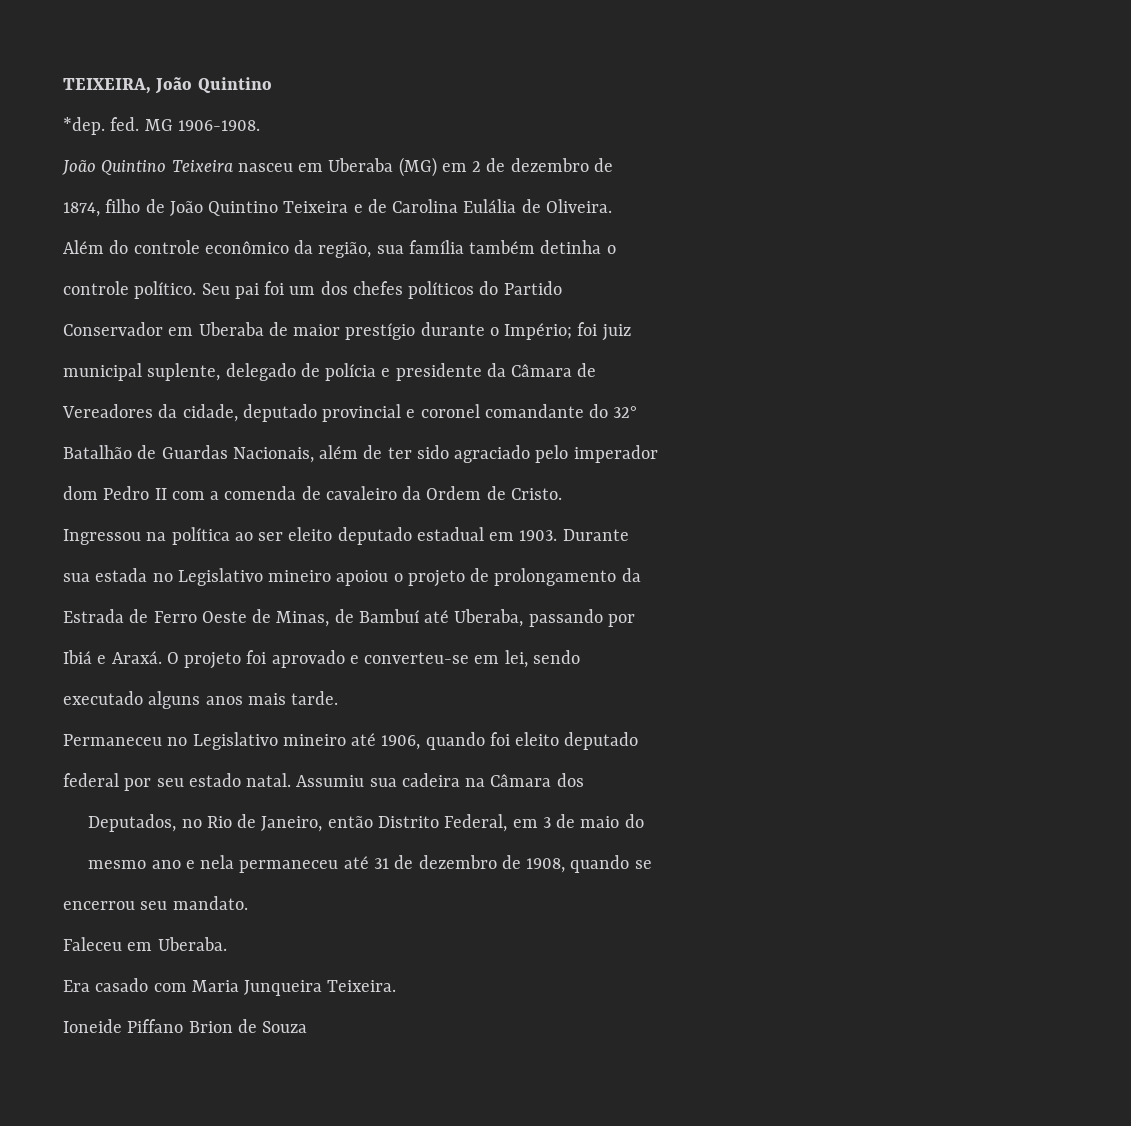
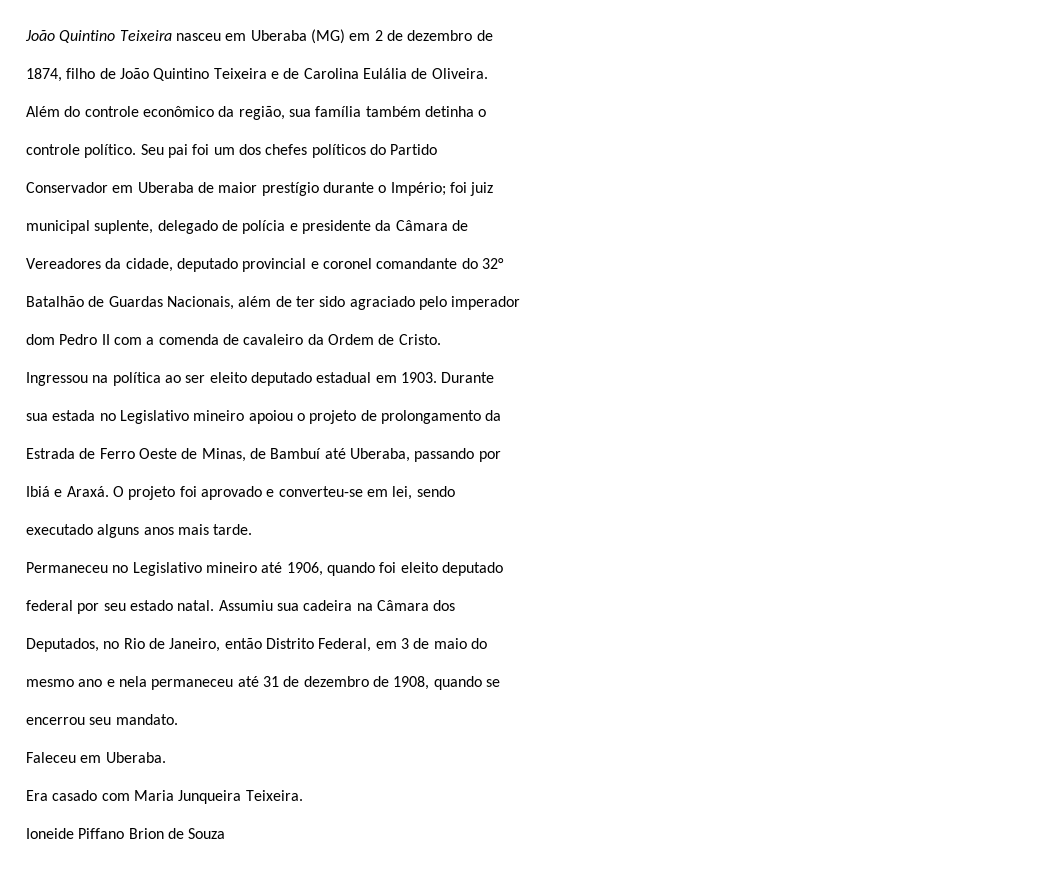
[63,77,272,94] [63,117,260,135] TEIXEIRA, João Quintino // *dep. fed. MG 1906-1908. // -> (25, 35) none

